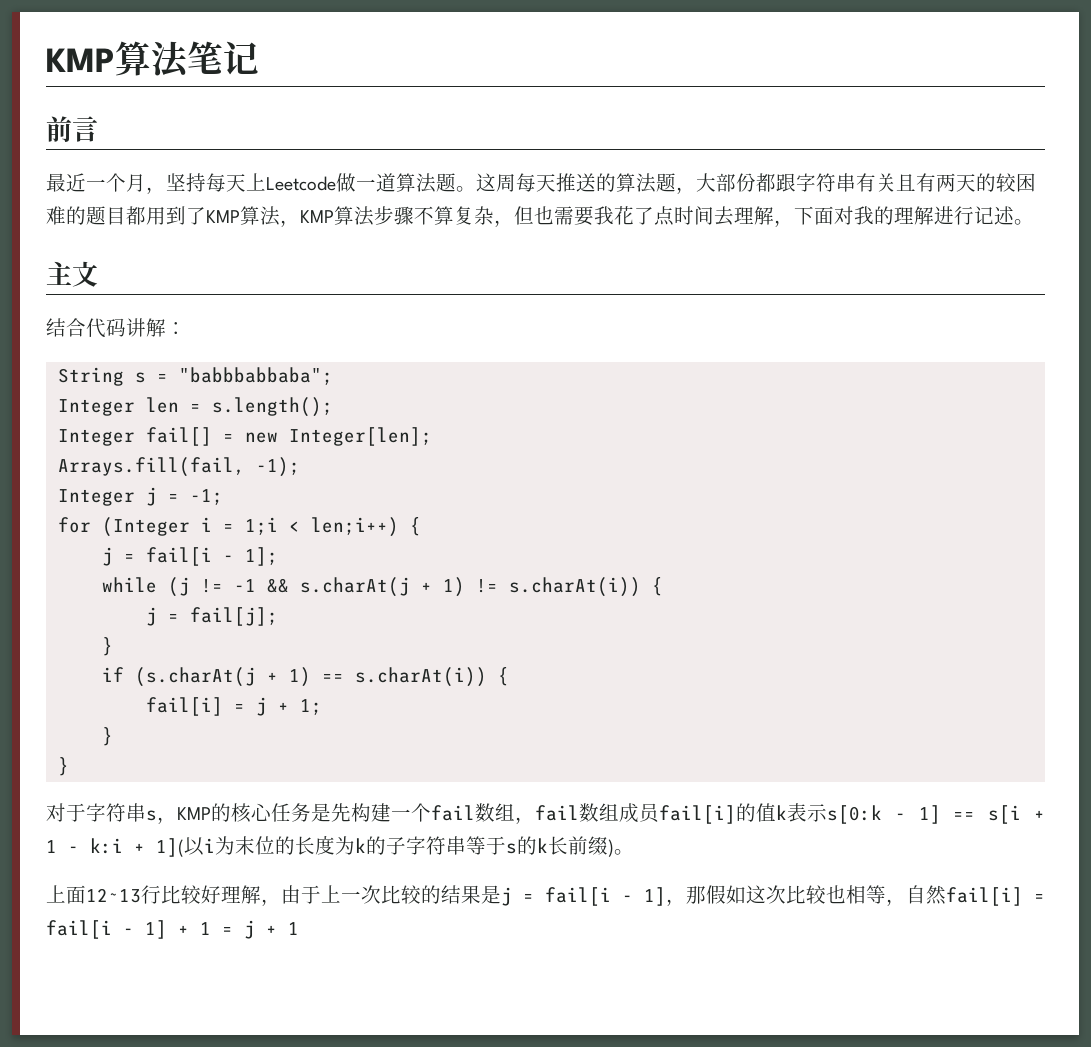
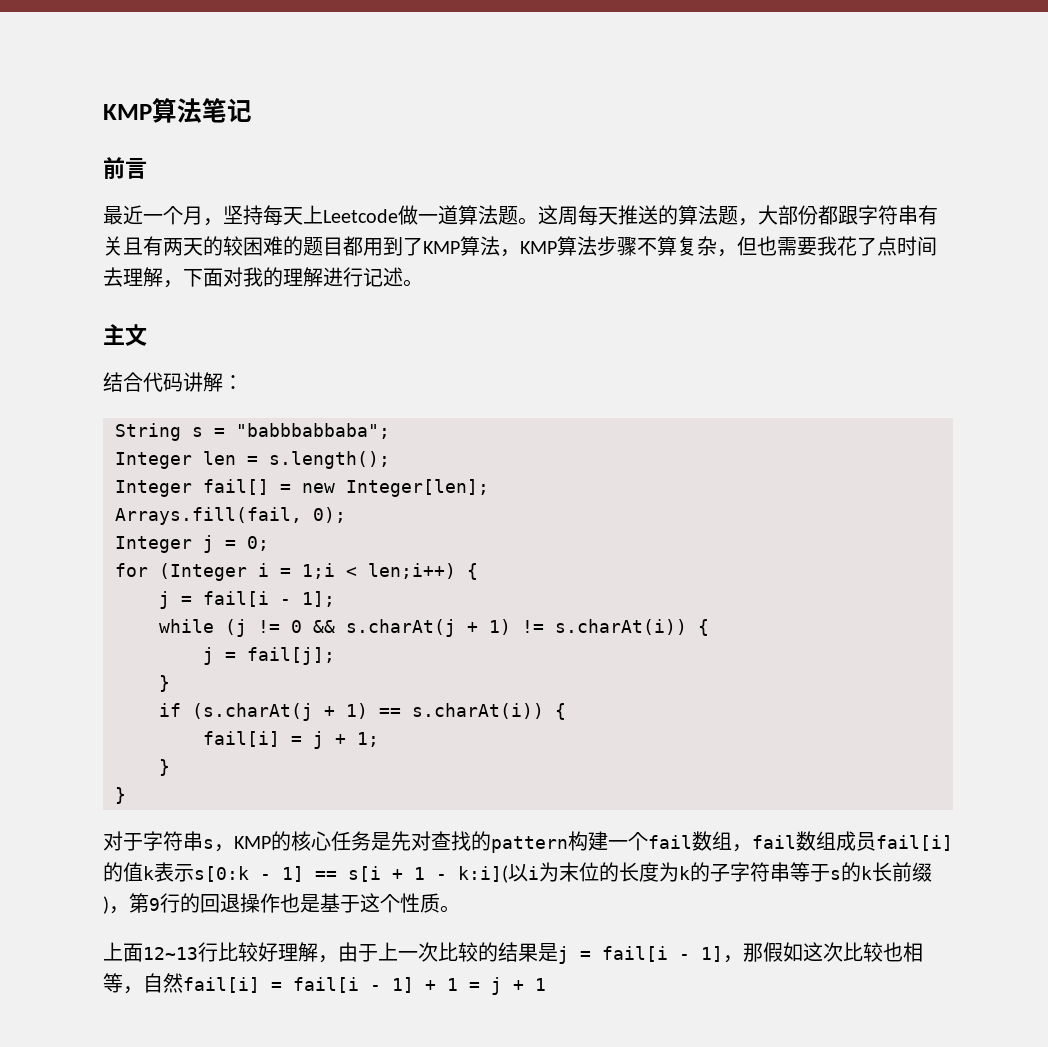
[255,457,300,477] -1); -> [313,507,346,523] 0);
[189,489,223,505] -1; -> [247,536,269,551] 0;
[233,579,256,592] -1 -> [291,620,302,633] 0
(351, 812) none -> [411,831,568,853] 对查找的pattern
[90,838,184,857] k:i + 1]( -> [458,865,508,883] k:i](
(614, 848) none -> [109,893,440,914] ，第9行的回退操作也是基于这个性质

